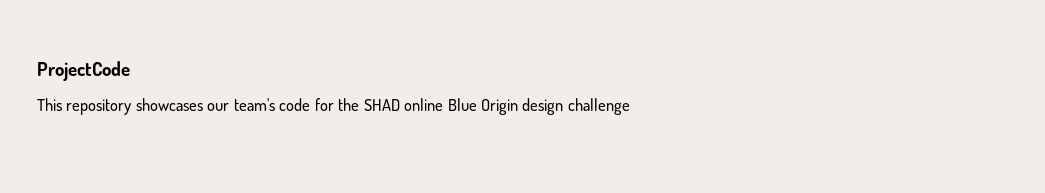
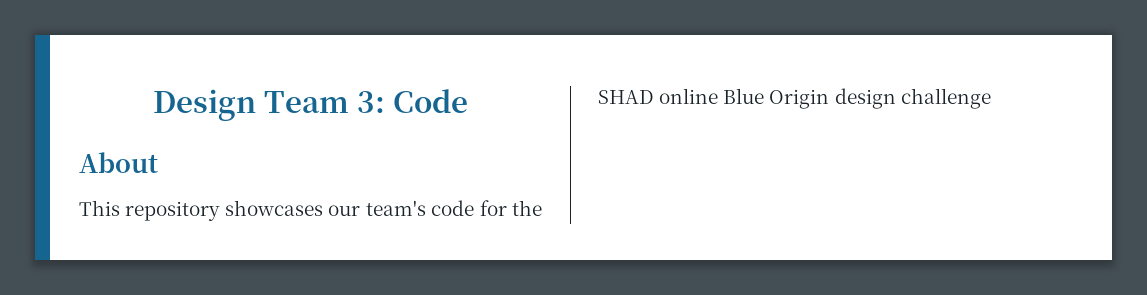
[37,61,130,81] ProjectCode -> [153,89,468,121] [79,152,158,173] Design Team 3: Code // About

